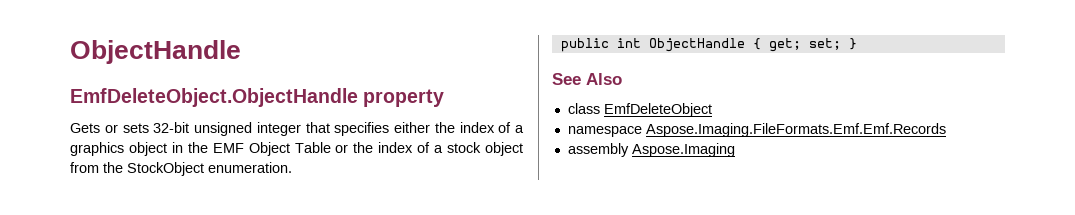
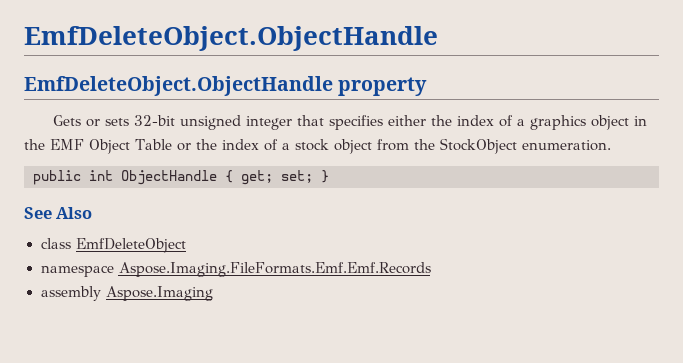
[70,40,241,64] ObjectHandle -> [24,26,438,51] EmfDeleteObject.ObjectHandle

